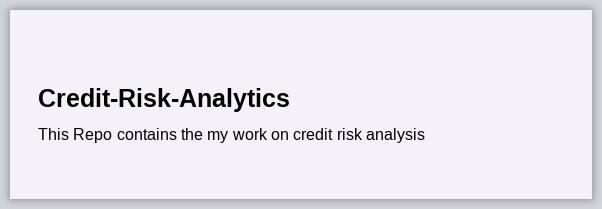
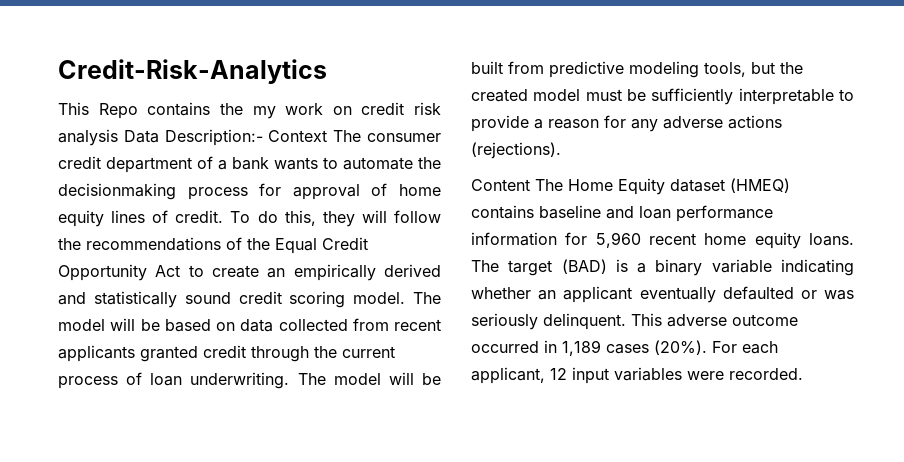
(425, 135) none -> [123,129,441,146] [58,156,441,173] [58,183,441,200] [58,210,441,227] [58,237,368,254] [58,264,441,281] [58,291,441,308] [58,318,441,332] [58,345,395,362] [58,372,442,389] [471,61,803,78] [471,88,854,105] [471,115,782,132] [471,142,561,159] [471,178,790,195] [471,205,773,222] [471,232,854,249] [471,259,854,276] [471,286,854,303] [471,313,798,330] [471,340,778,356] [471,367,803,384] Data Description:- Context The consumer credit department of a bank wants to automate the decisionmaking process for approval of home equity lines of credit. To do this, they will follow the recommendations of the Equal Credit Opportunity Act to create an empirically derived and statistically sound credit scoring model. The model will be based on data collected from recent applicants granted credit through the current process of loan underwriting. The model will be built from predictive modeling tools, but the created model must be sufficiently interpretable to provide a reason for any adverse actions (rejections). // Content The Home Equity dataset (HMEQ) contains baseline and loan performance information for 5,960 recent home equity loans. The target (BAD) is a binary variable indicating whether an applicant eventually defaulted or was seriously delinquent. This adverse outcome occurred in 1,189 cases (20%). For each applicant, 12 input variables were recorded.

